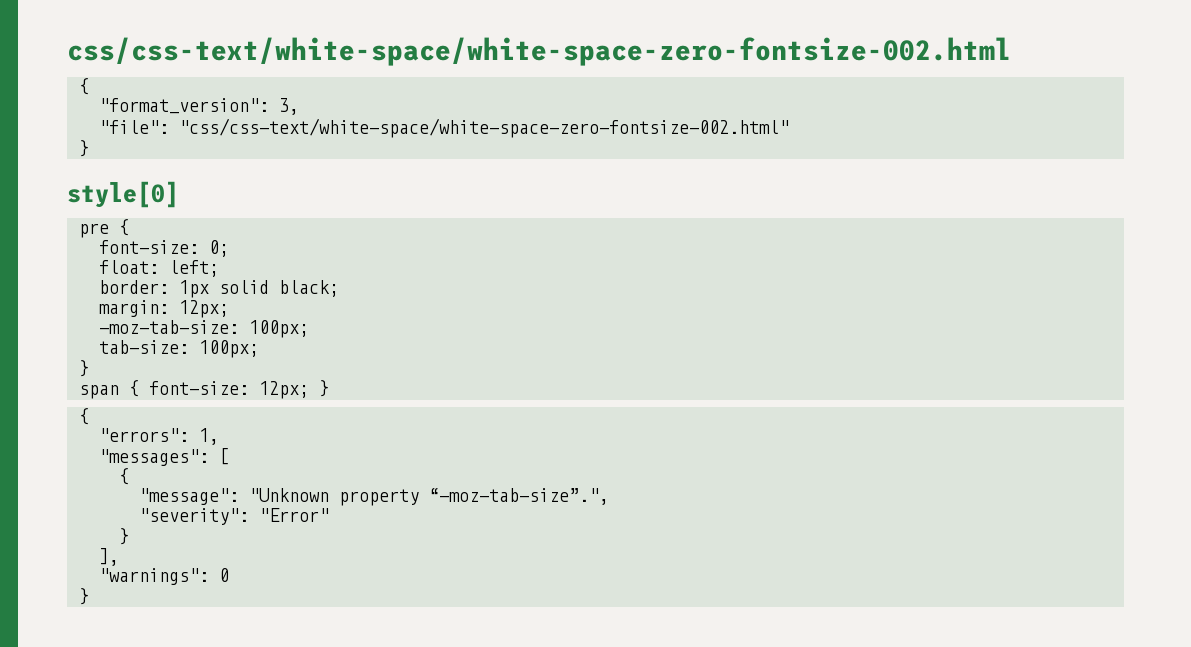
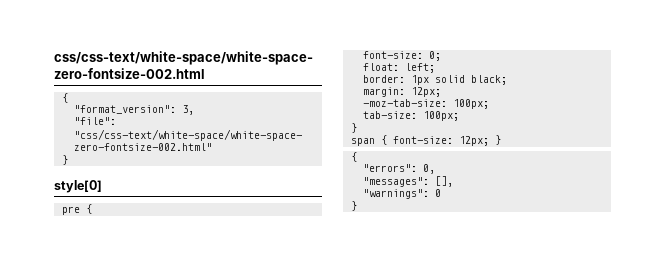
[199,428,219,445] 1, -> [422,164,435,174] 0,
[219,448,229,465] [119,468,129,485] [139,488,609,506] [139,508,329,525] [119,528,129,545] [99,548,119,566] [ // { // "message": "Unknown property “-moz-tab-size”.", // "severity": "Error" // } // ], -> [434,176,453,187] [],

